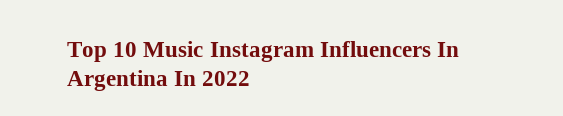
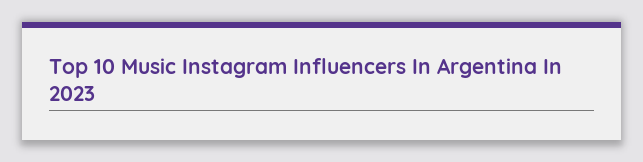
[202,71,251,86] 2022 -> [49,86,95,101] 2023

